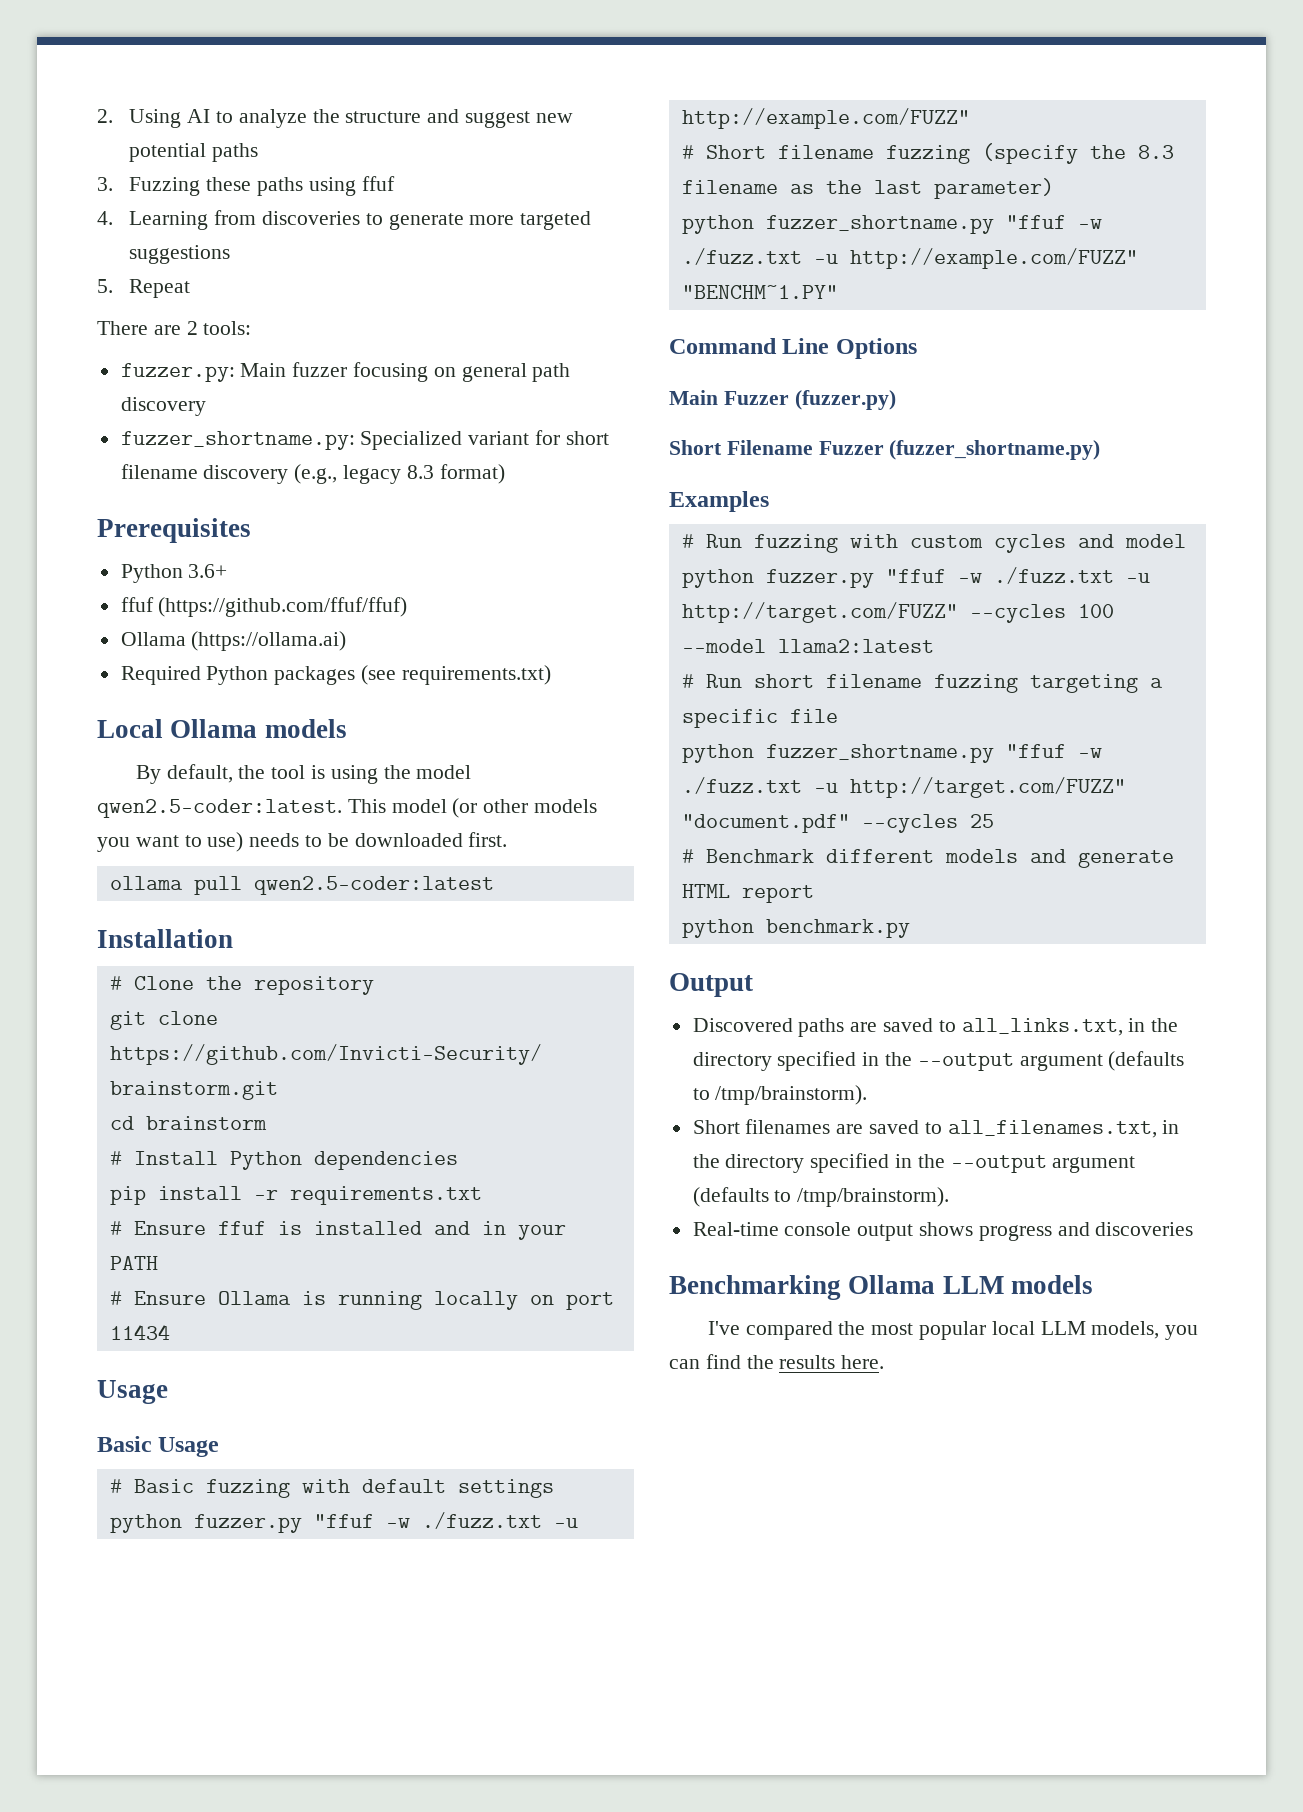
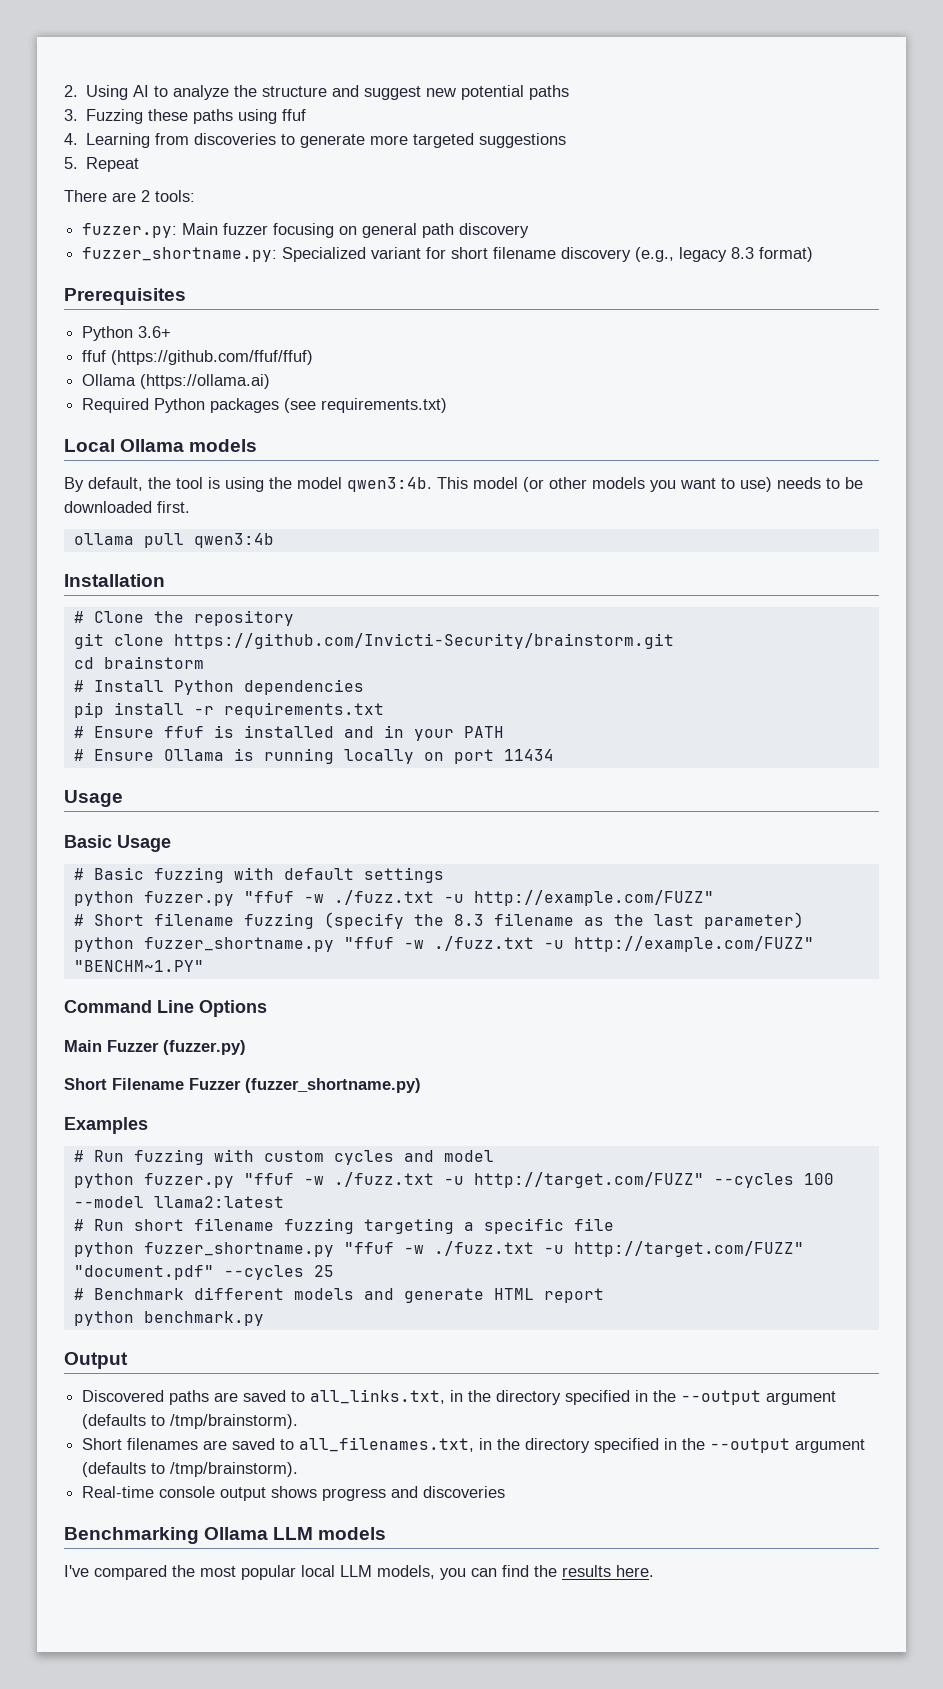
[97,799,342,818] qwen2.5-coder:latest. -> [347,477,432,492] qwen3:4b.
[253,876,494,895] qwen2.5-coder:latest -> [193,533,274,548] qwen3:4b

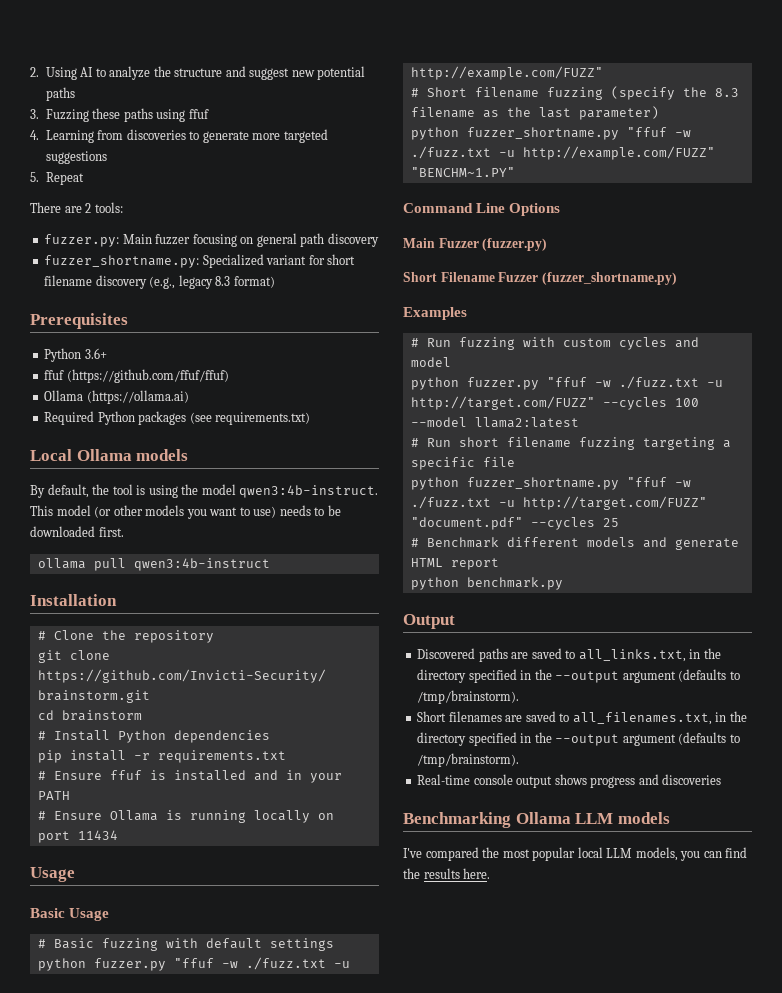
[347,477,432,492] qwen3:4b. -> [239,485,379,498] qwen3:4b-instruct.
[193,533,274,548] qwen3:4b -> [133,558,270,571] qwen3:4b-instruct

